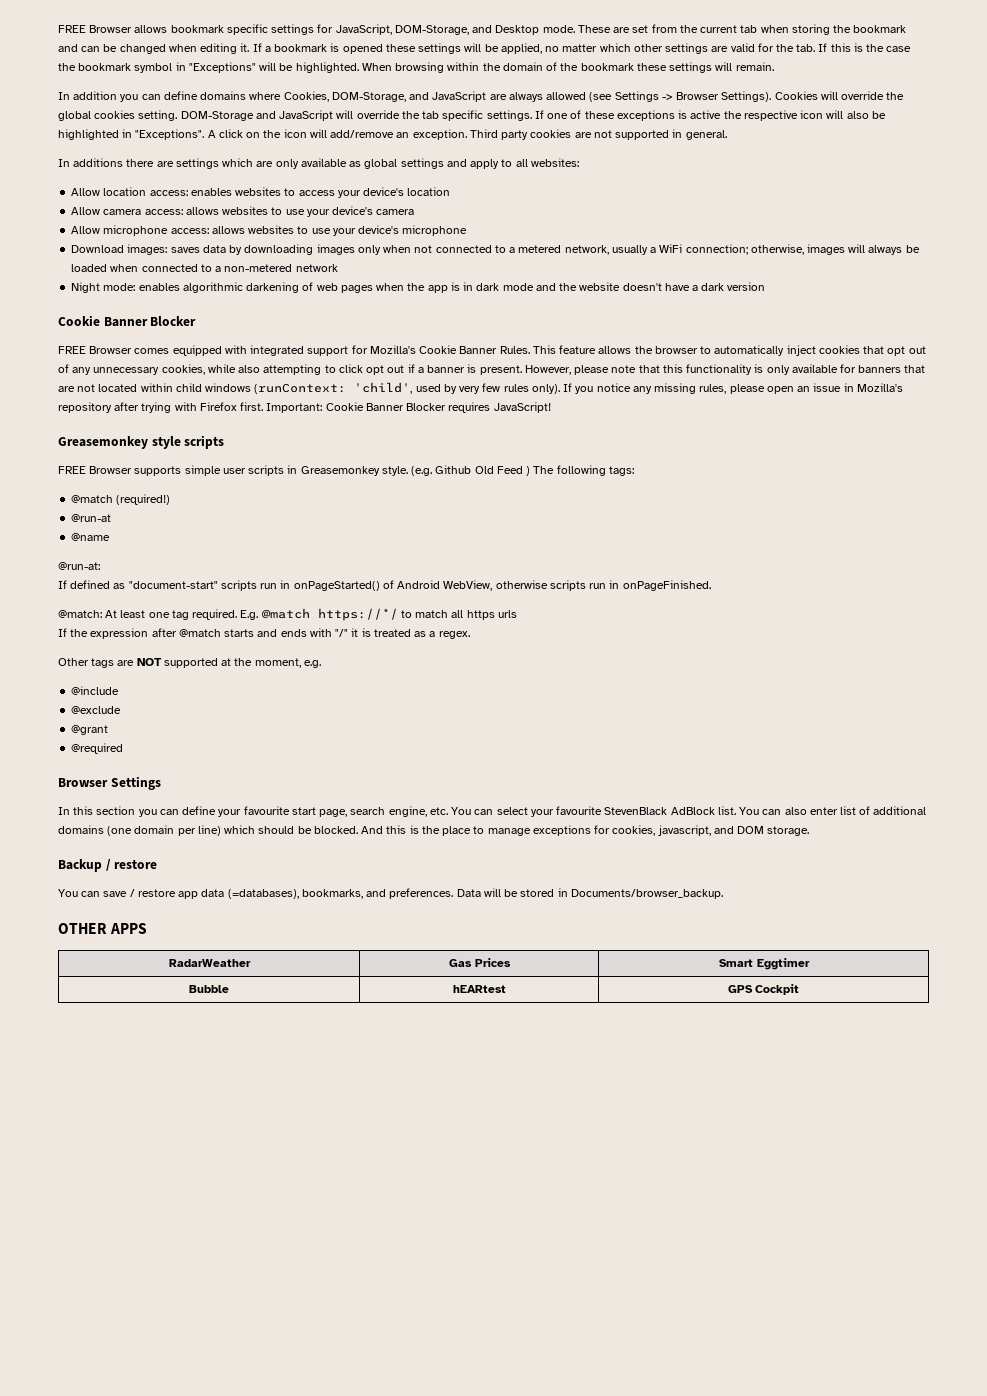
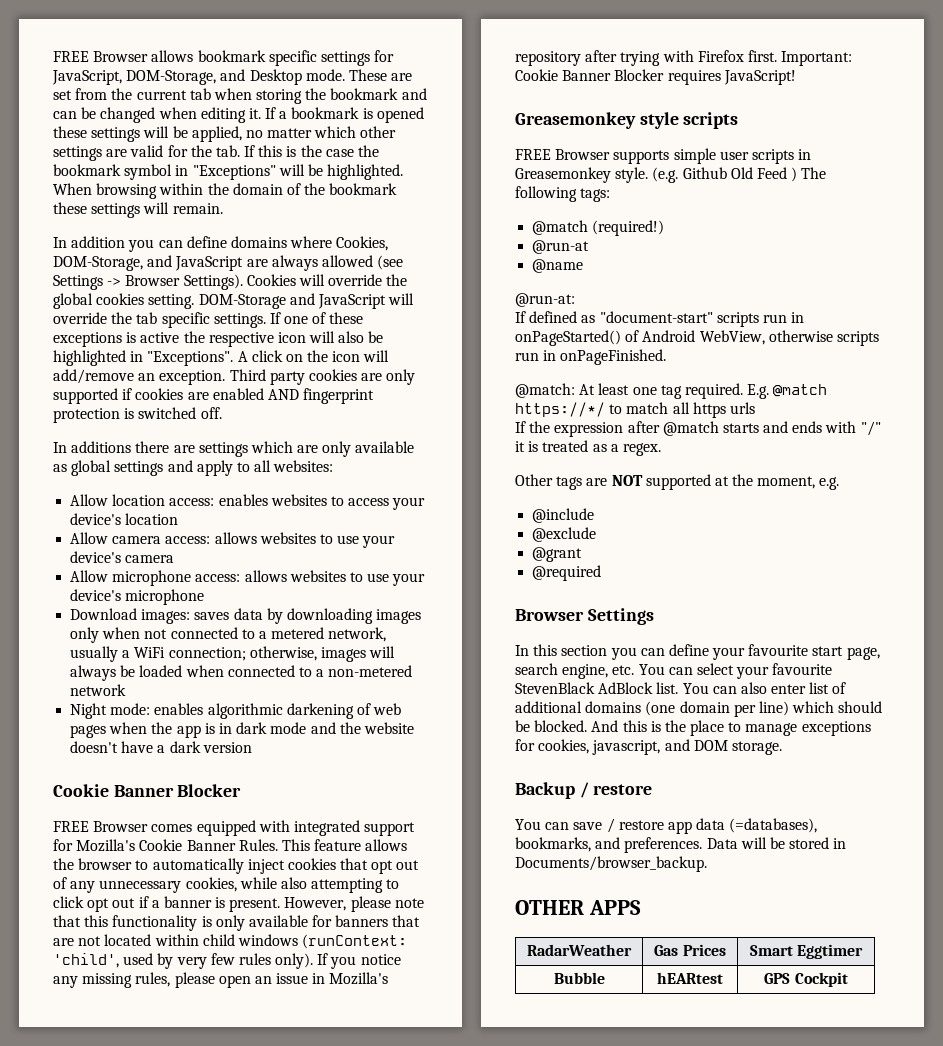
[593,129,727,140] not supported in general. -> [386,369,416,385] [53,388,375,404] [53,407,222,423] only supported if cookies are enabled AND fingerprint protection is switched off.

